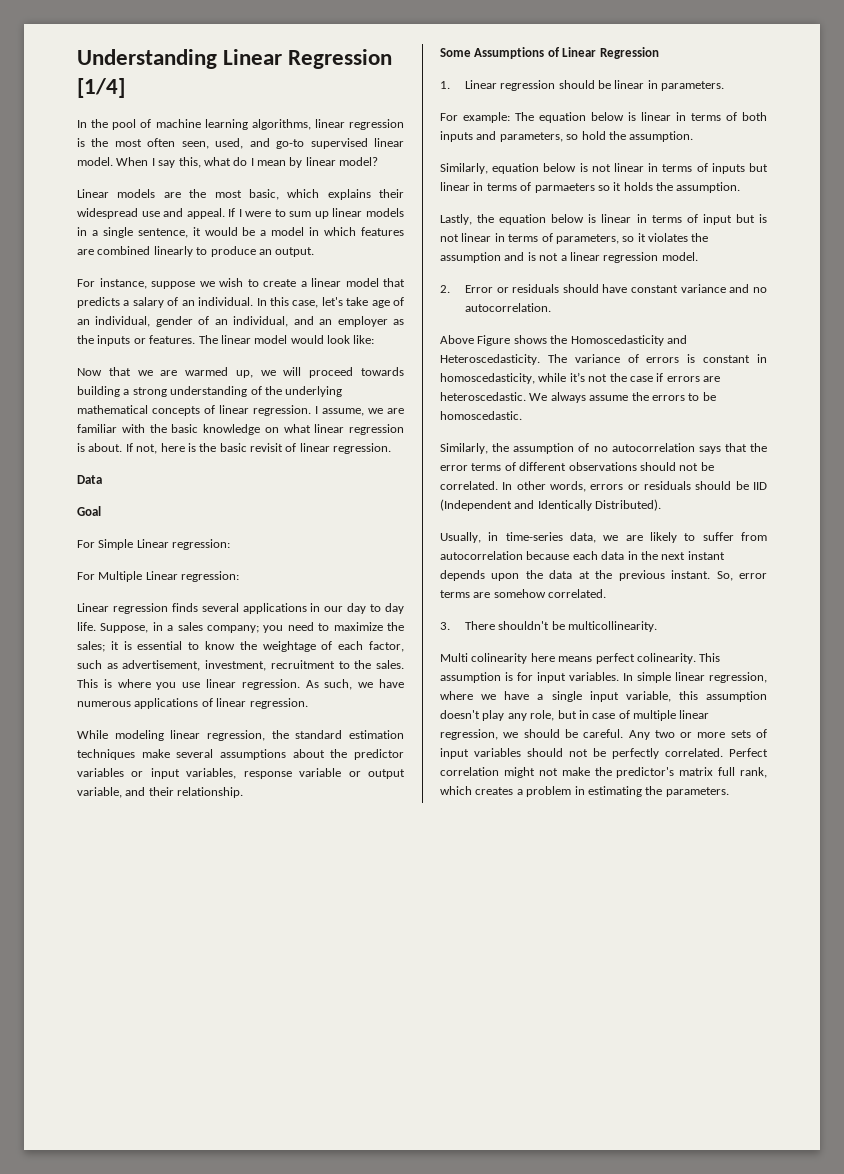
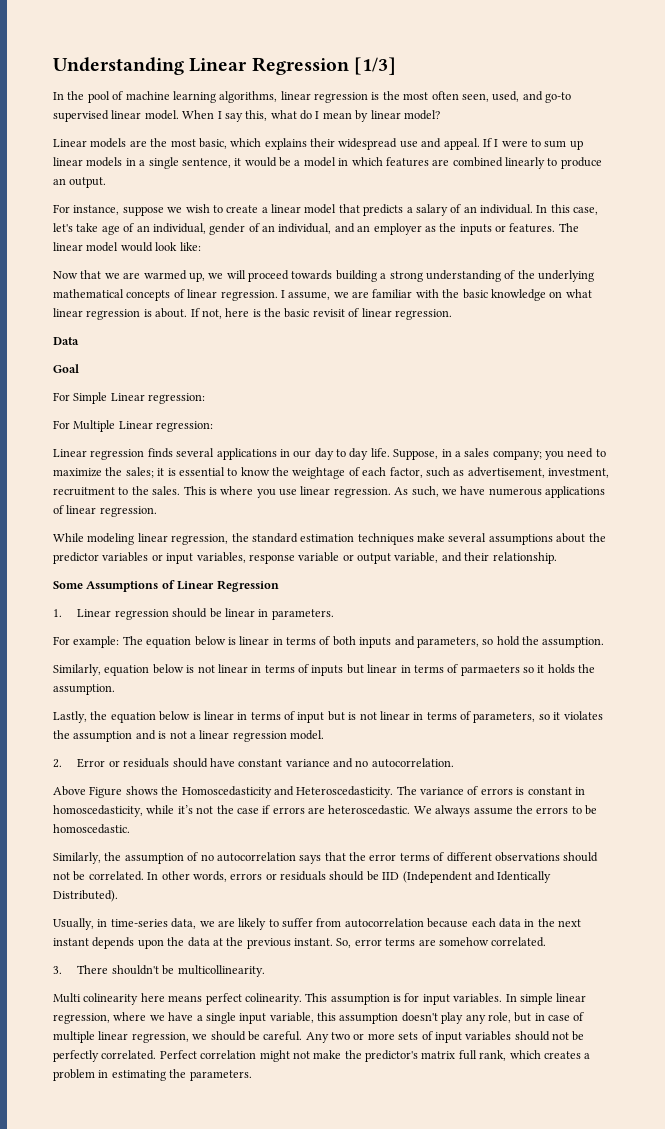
[77,78,125,98] [1/4] -> [353,57,396,75] [1/3]

